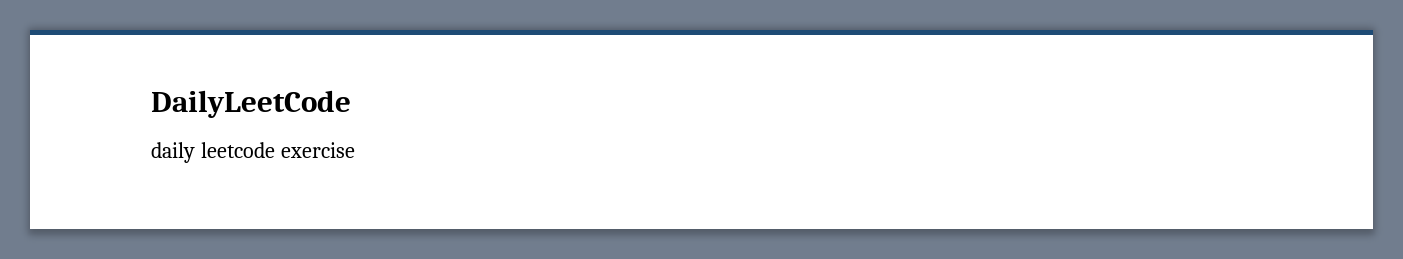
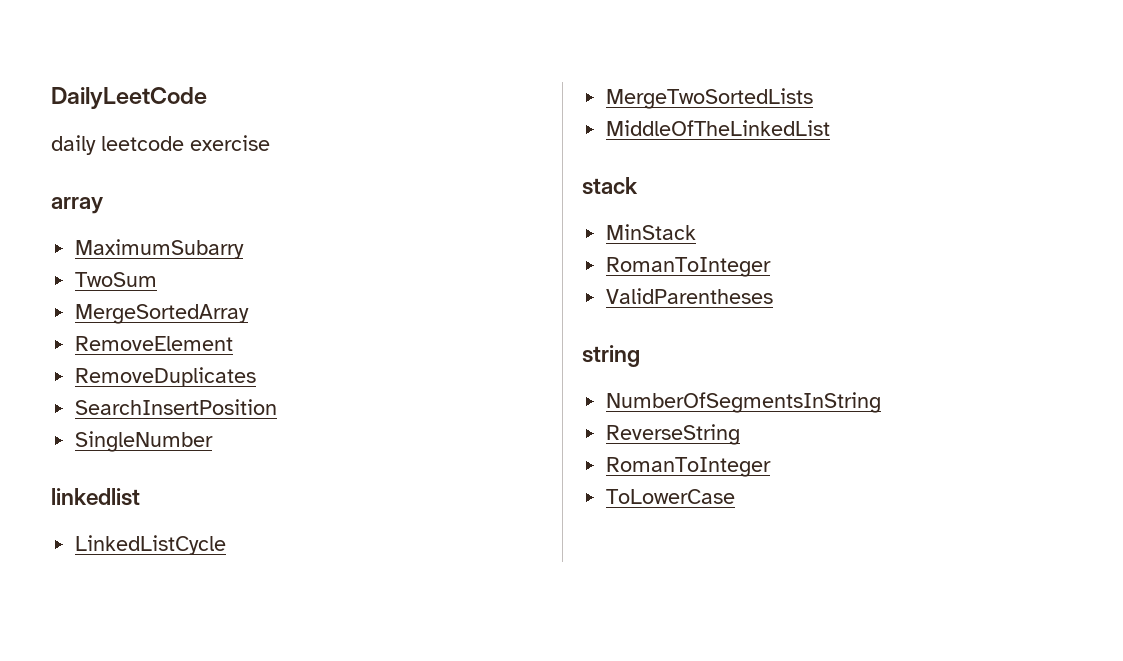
(355, 150) none -> [51,197,103,214] [75,239,245,259] [75,272,158,287] [75,304,250,324] [75,336,234,351] [75,367,257,387] [75,399,278,415] [75,431,214,452] [51,488,140,506] [75,535,227,555] [606,88,814,109] [606,120,831,136] [582,177,638,195] [606,224,697,240] [606,257,772,277] [606,288,774,304] [582,345,640,367] [606,392,882,413] [606,424,741,445] [606,457,772,477] [606,489,736,504] // array // MaximumSubarry // TwoSum // MergeSortedArray // RemoveElement // RemoveDuplicates // SearchInsertPosition // SingleNumber // linkedlist // LinkedListCycle // MergeTwoSortedLists // MiddleOfTheLinkedList // stack // MinStack // RomanToInteger // ValidParentheses // string // NumberOfSegmentsInString // ReverseString // RomanToInteger // ToLowerCase

